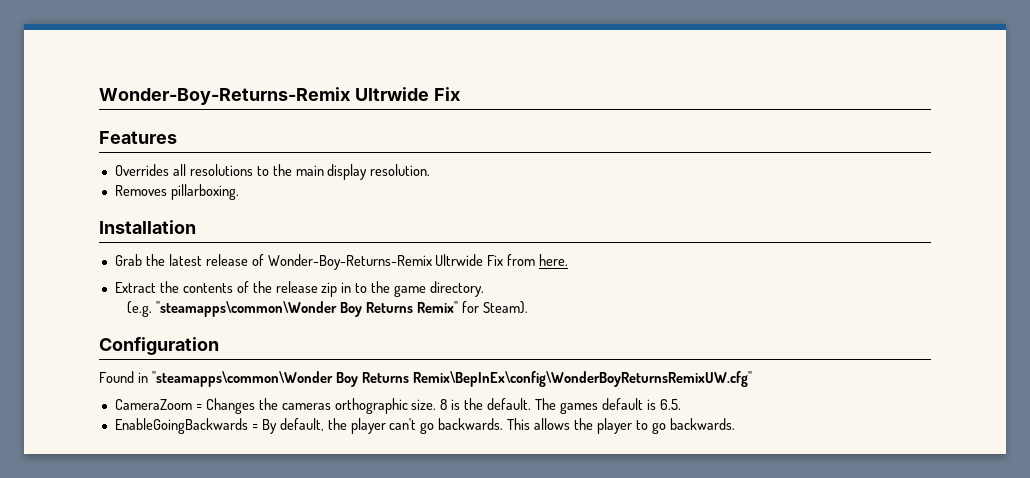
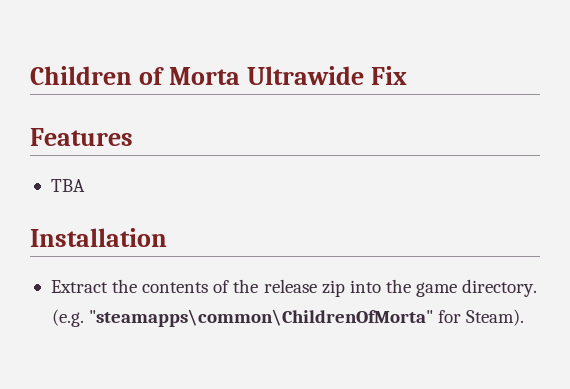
[99,87,461,105] [99,131,177,144] [114,164,431,180] [114,184,239,200] [99,220,196,234] [114,254,569,270] Wonder-Boy-Returns-Remix Ultrwide Fix // Features // Overrides all resolutions to the main display resolution. // Removes pillarboxing. // Installation // Grab the latest release of Wonder-Boy-Returns-Remix Ultrwide Fix from here. -> [30,66,407,85] [30,128,133,146] [50,179,85,192] [30,228,167,247] Children of Morta Ultrawide Fix // Features // TBA // Installation
[341,282,368,293] in to -> [349,280,381,293] into
[155,301,528,317] [99,337,219,355] [99,371,752,387] [114,398,681,414] [114,418,735,434] "steamapps\common\Wonder Boy Returns Remix" for Steam). // Configuration // Found in "steamapps\common\Wonder Boy Returns Remix\BepInEx\config\WonderBoyReturnsRemixUW.cfg" // CameraZoom = Changes the cameras orthographic size. 8 is the default. The games default is 6.5. // EnableGoingBackwards = By default, the player can't go backwards. This allows the player to go backwards. -> [89,309,525,327] "steamapps\common\ChildrenOfMorta" for Steam).

